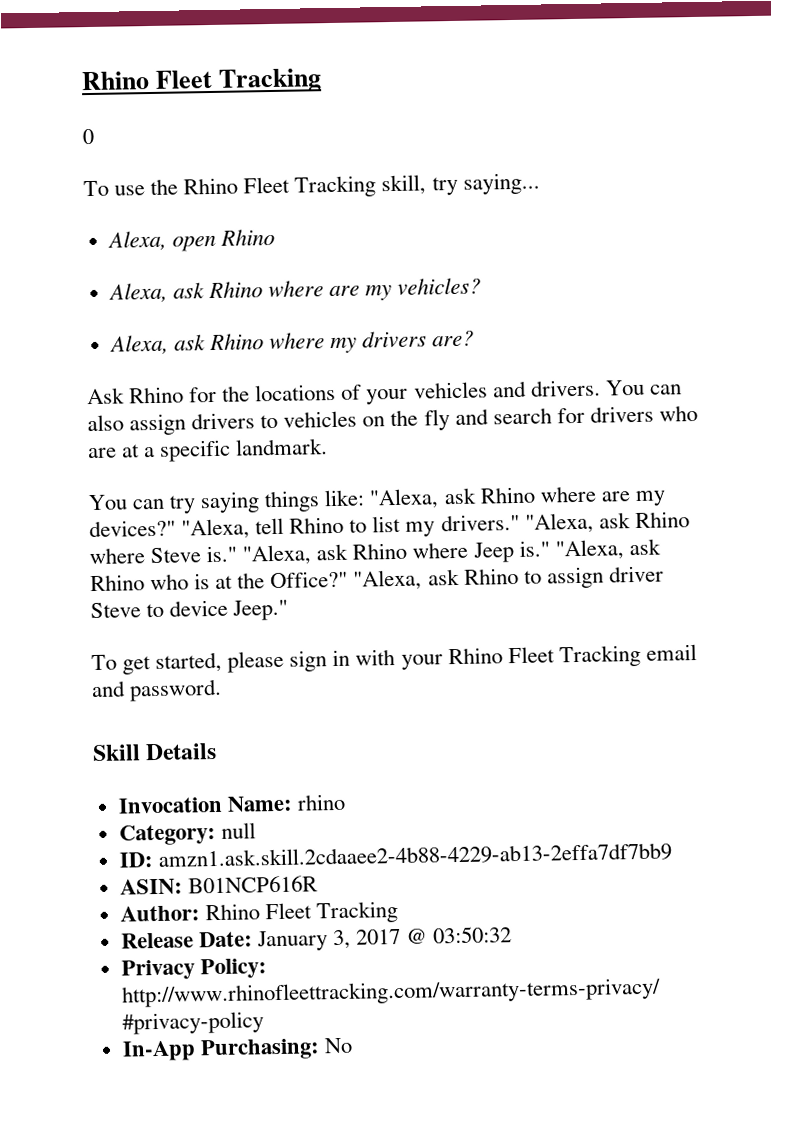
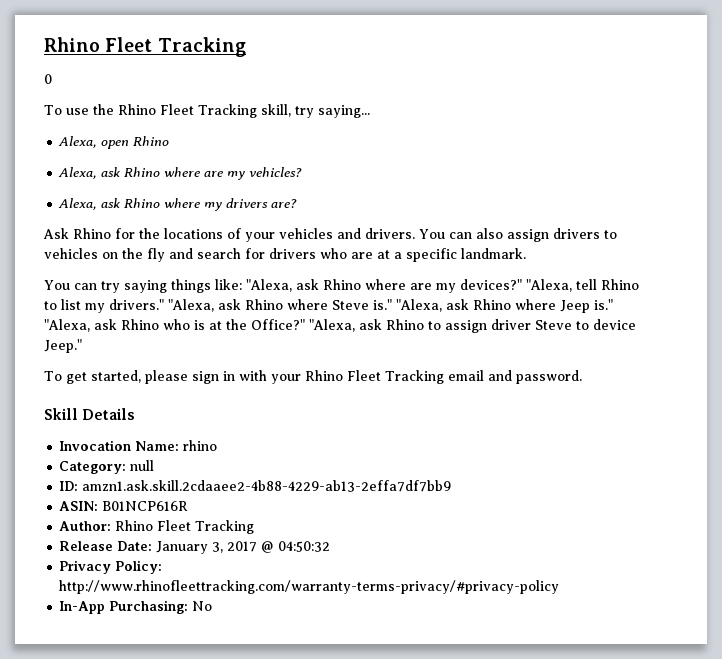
[433,926,513,944] 03:50:32 -> [278,541,331,552] 04:50:32

